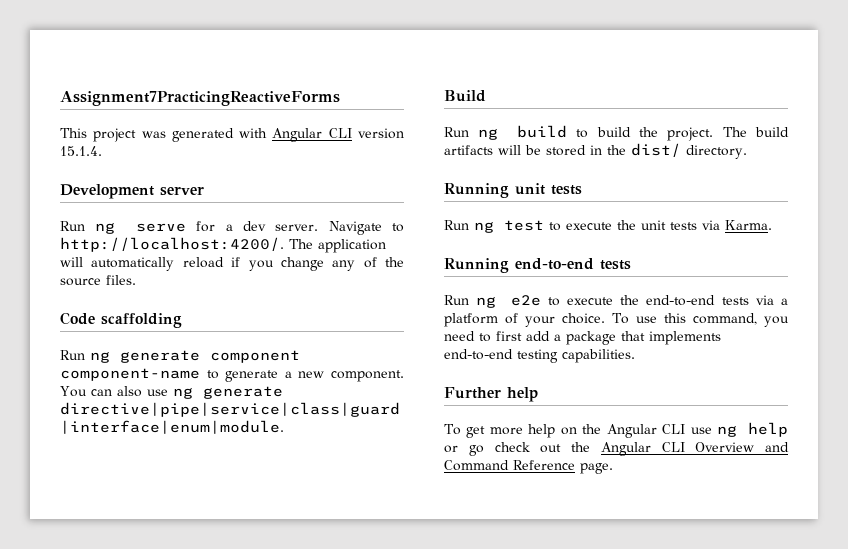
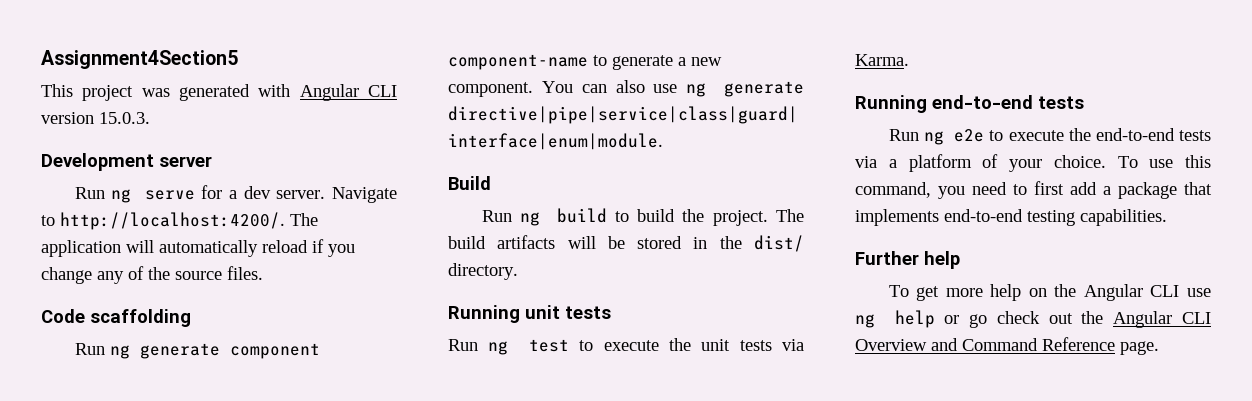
[60,91,340,106] Assignment7PracticingReactiveForms -> [41,50,238,69] Assignment4Section5
[60,146,102,156] 15.1.4. -> [99,112,150,124] 15.0.3.

